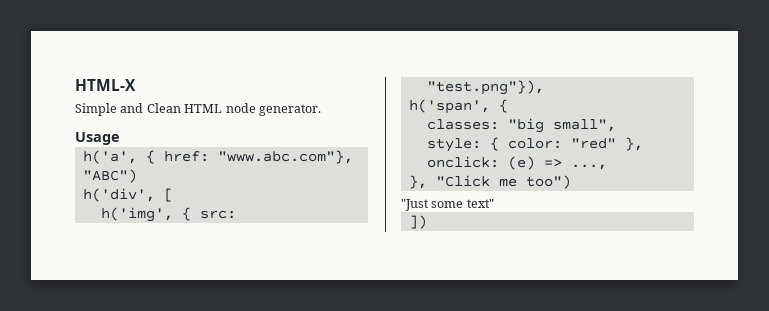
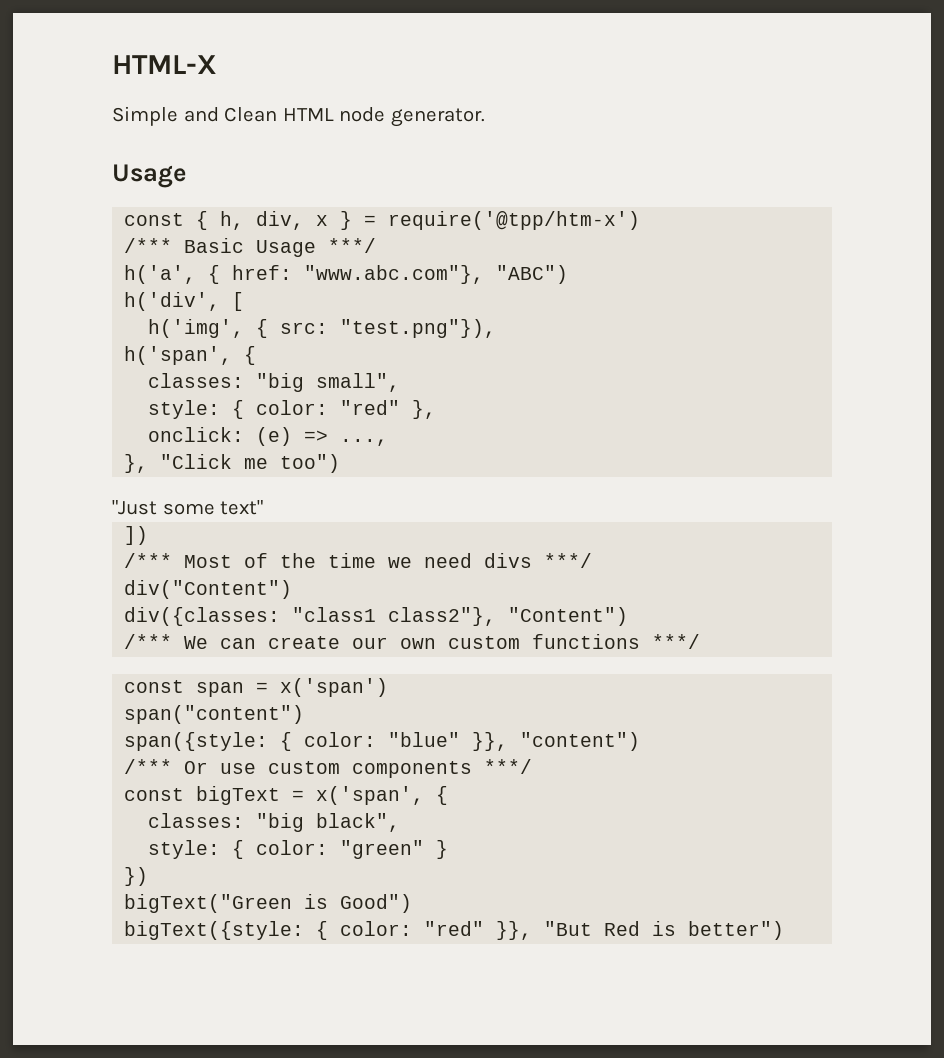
(120, 138) none -> [124,211,641,230] [124,238,377,257] // const { h, div, x } = require('@tpp/htm-x') // /*** Basic Usage ***/
(427, 222) none -> [124,553,593,568] [124,580,293,599] [124,607,629,626] [124,634,701,649] [124,678,389,697] [124,705,305,724] [124,732,641,751] [124,759,533,778] [124,786,449,805] [148,813,401,832] [148,840,449,859] [124,867,149,886] [124,894,413,913] [124,921,785,940] // /*** Most of the time we need divs ***/ // div("Content") // div({classes: "class1 class2"}, "Content") // /*** We can create our own custom functions ***/ // const span = x('span') // span("content") // span({style: { color: "blue" }}, "content") // /*** Or use custom components ***/ // const bigText = x('span', { // classes: "big black", // style: { color: "green" } // }) // bigText("Green is Good") // bigText({style: { color: "red" }}, "But Red is better")

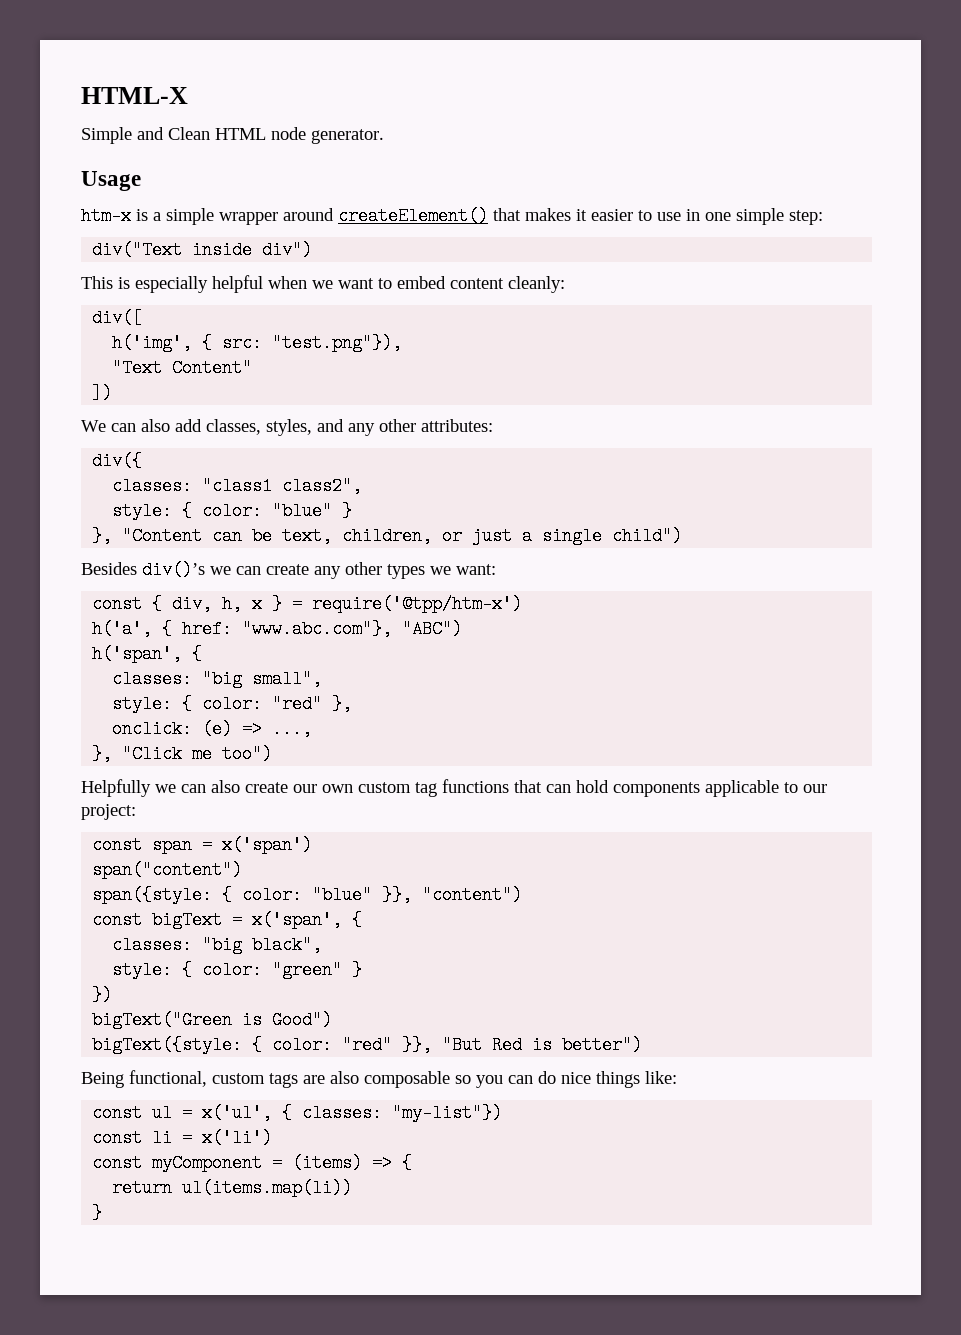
(187, 176) none -> [81,207,823,225] [92,241,313,259] [81,275,565,293] [92,309,143,327] [112,334,403,352] [112,359,253,377] [92,384,113,402] [81,419,493,436] [92,452,143,470] [112,477,363,495] [112,502,353,520] [92,527,683,545] [81,561,496,579] // htm-x is a simple wrapper around createElement() that makes it easier to use in one simple step: // div("Text inside div") // This is especially helpful when we want to embed content cleanly: // div([ // h('img', { src: "test.png"}), // "Text Content" // ]) // We can also add classes, styles, and any other attributes: // div({ // classes: "class1 class2", // style: { color: "blue" } // }, "Content can be text, children, or just a single child") // Besides div()’s we can create any other types we want:
[220,211,305,230] h, div, -> [172,595,243,613] div, h,
[124,238,377,257] // /*** Basic Usage ***/ -> (523, 604) none
[124,292,245,311] [148,319,497,338] // h('div', [ // h('img', { src: "test.png"}), -> (463, 629) none
[112,500,264,515] [124,526,149,545] [124,553,593,568] [124,580,293,599] [124,607,629,626] [124,634,701,649] "Just some text" // ]) // /*** Most of the time we need divs ***/ // div("Content") // div({classes: "class1 class2"}, "Content") // /*** We can create our own custom functions ***/ -> [81,779,827,797] [81,804,136,820] Helpfully we can also create our own custom tag functions that can hold components applicable to our project:
[124,759,533,778] // /*** Or use custom components ***/ -> (523, 895) none
(785, 930) none -> [81,1070,677,1088] [92,1104,503,1122] [92,1129,273,1147] [92,1154,413,1172] [112,1179,353,1197] [92,1204,103,1222] // Being functional, custom tags are also composable so you can do nice things like: // const ul = x('ul', { classes: "my-list"}) // const li = x('li') // const myComponent = (items) => { // return ul(items.map(li)) // }

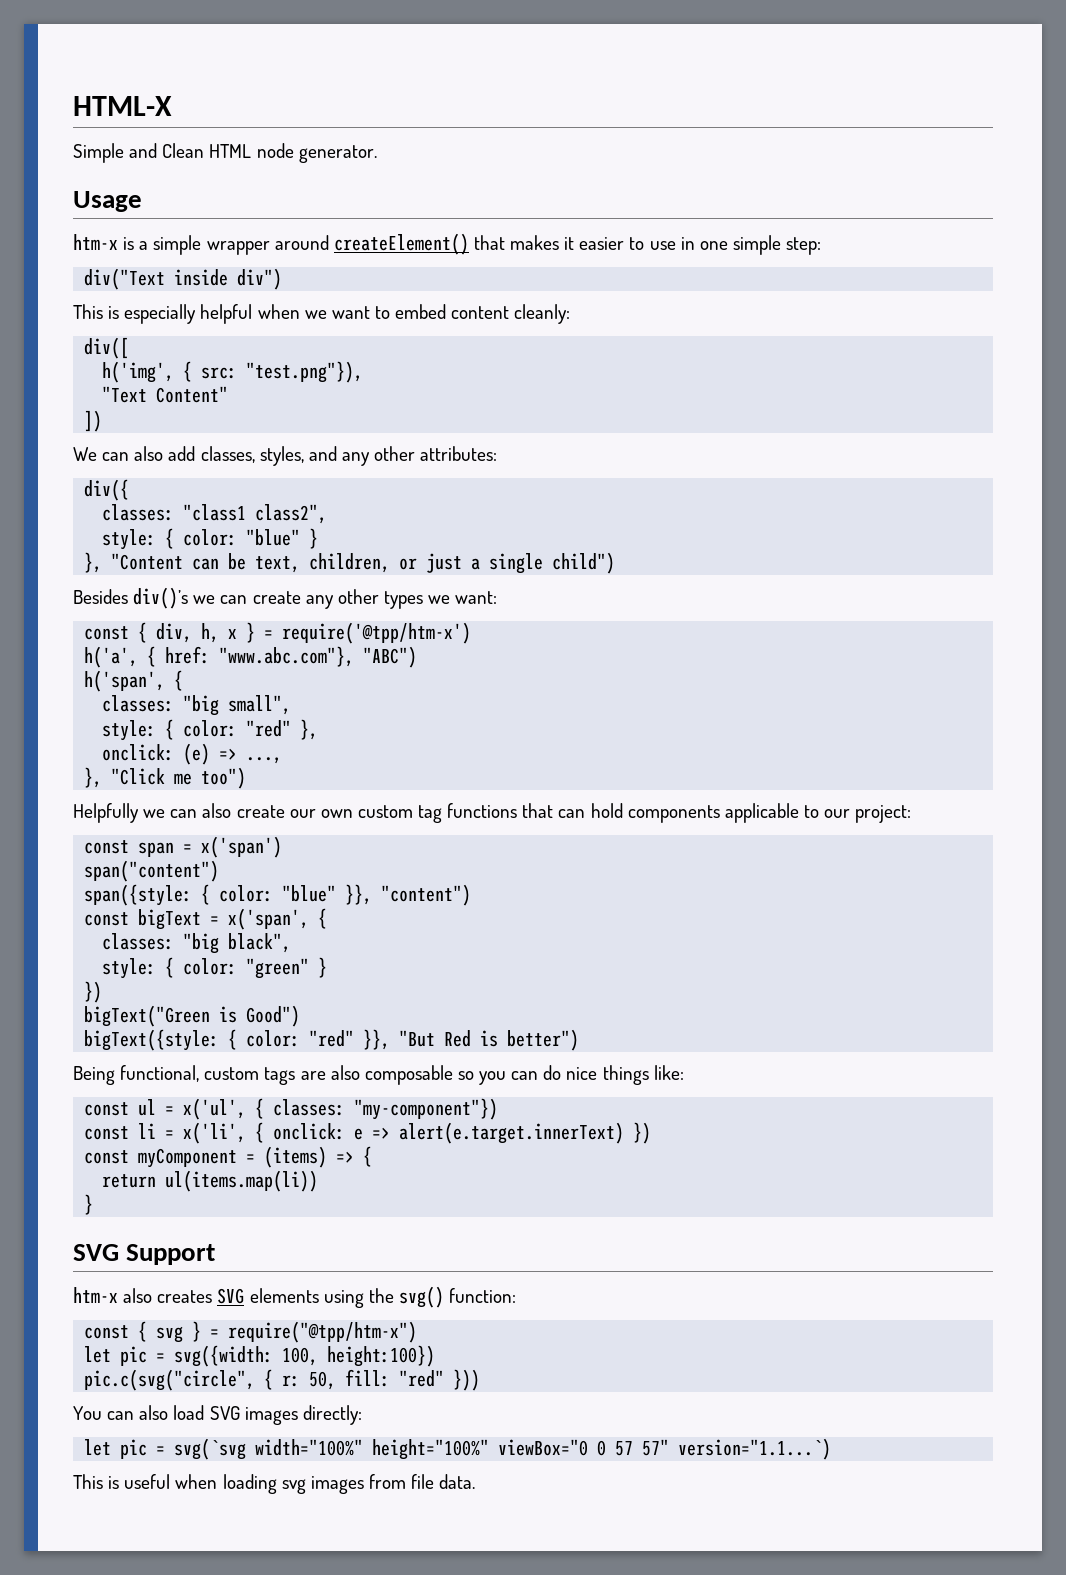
[392,1104,503,1122] "my-list"}) -> [354,1098,499,1120] "my-component"})
[202,1129,273,1147] x('li') -> [183,1122,652,1144] x('li', { onclick: e => alert(e.target.innerText) })
(103, 1213) none -> [73,1244,216,1265] [73,1286,517,1308] [84,1321,418,1343] [84,1345,436,1367] [84,1369,481,1391] [73,1405,362,1425] [84,1438,832,1460] [73,1474,476,1494] // SVG Support // htm-x also creates SVG elements using the svg() function: // const { svg } = require("@tpp/htm-x") // let pic = svg({width: 100, height:100}) // pic.c(svg("circle", { r: 50, fill: "red" })) // You can also load SVG images directly: // let pic = svg(`svg width="100%" height="100%" viewBox="0 0 57 57" version="1.1...`) // This is useful when loading svg images from file data.

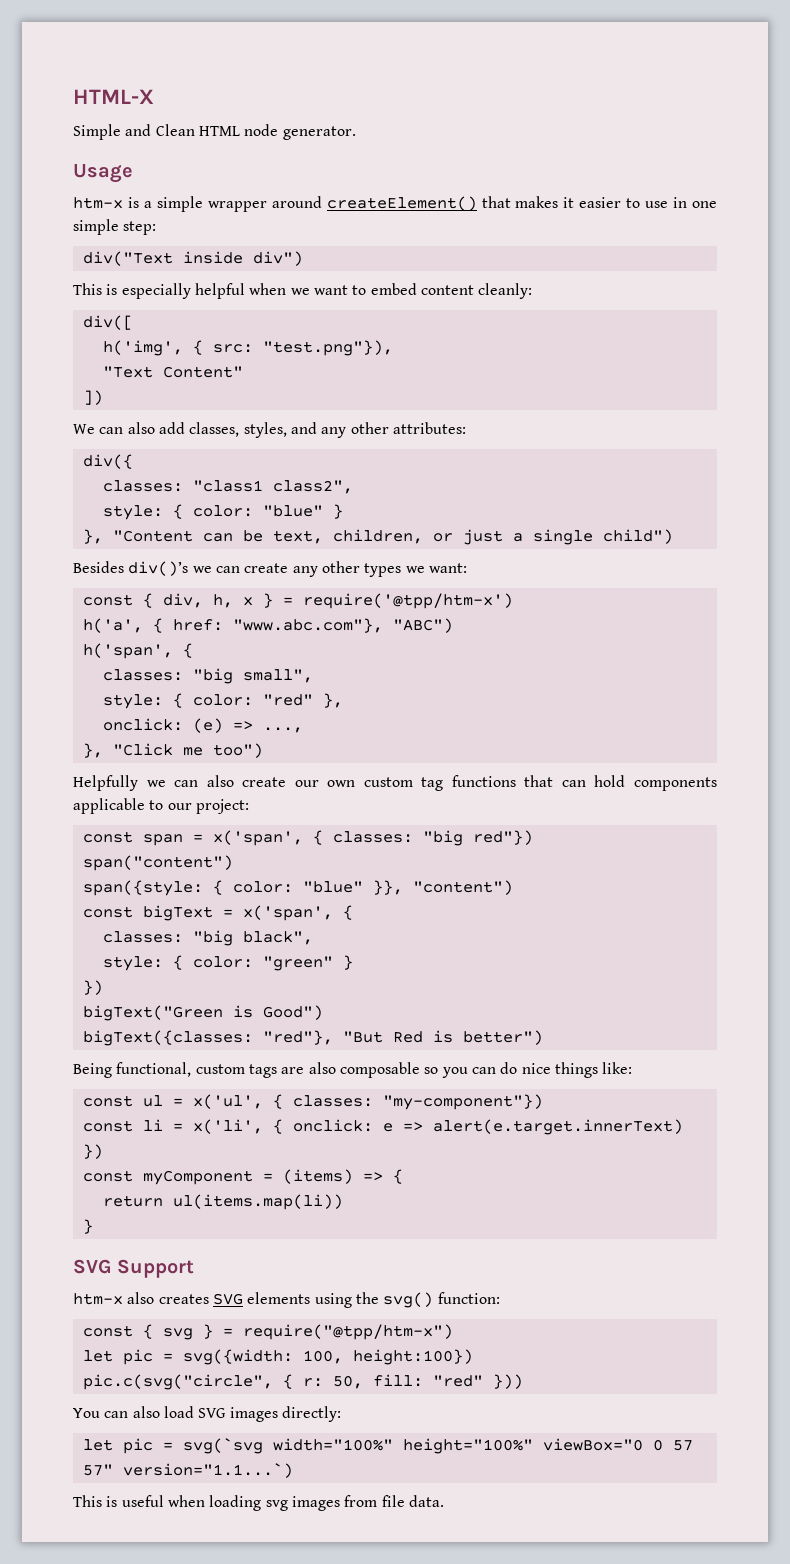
[201,836,283,858] x('span') -> [212,830,533,846] x('span', { classes: "big red"})
[84,1029,391,1051] bigText({style: { color: "red" }}, -> [82,1030,333,1046] bigText({classes: "red"},

